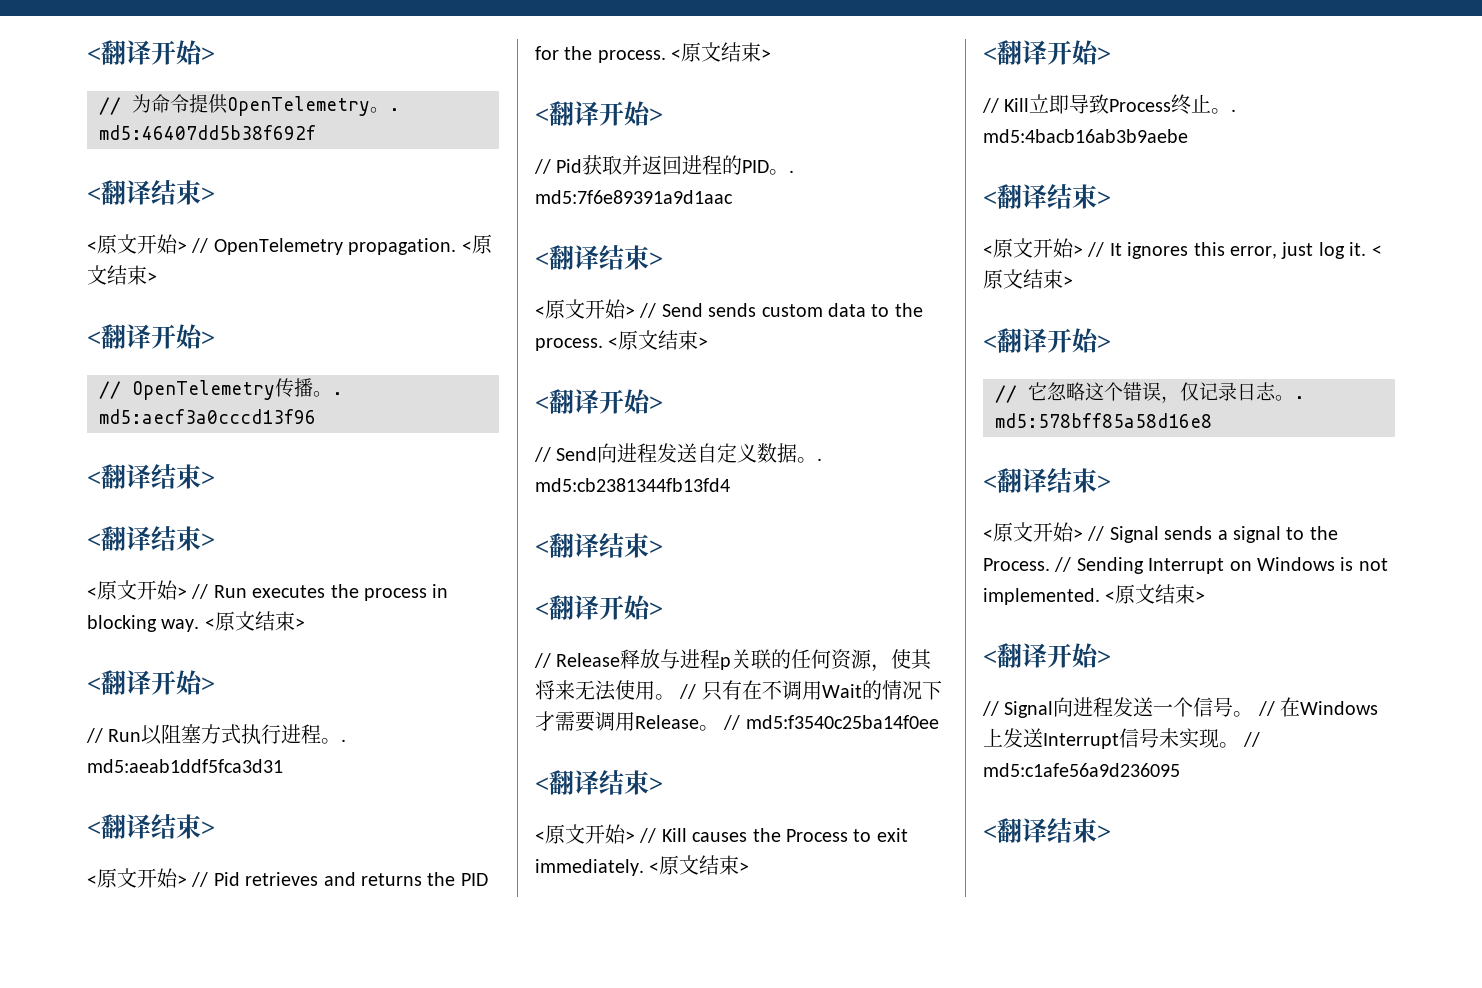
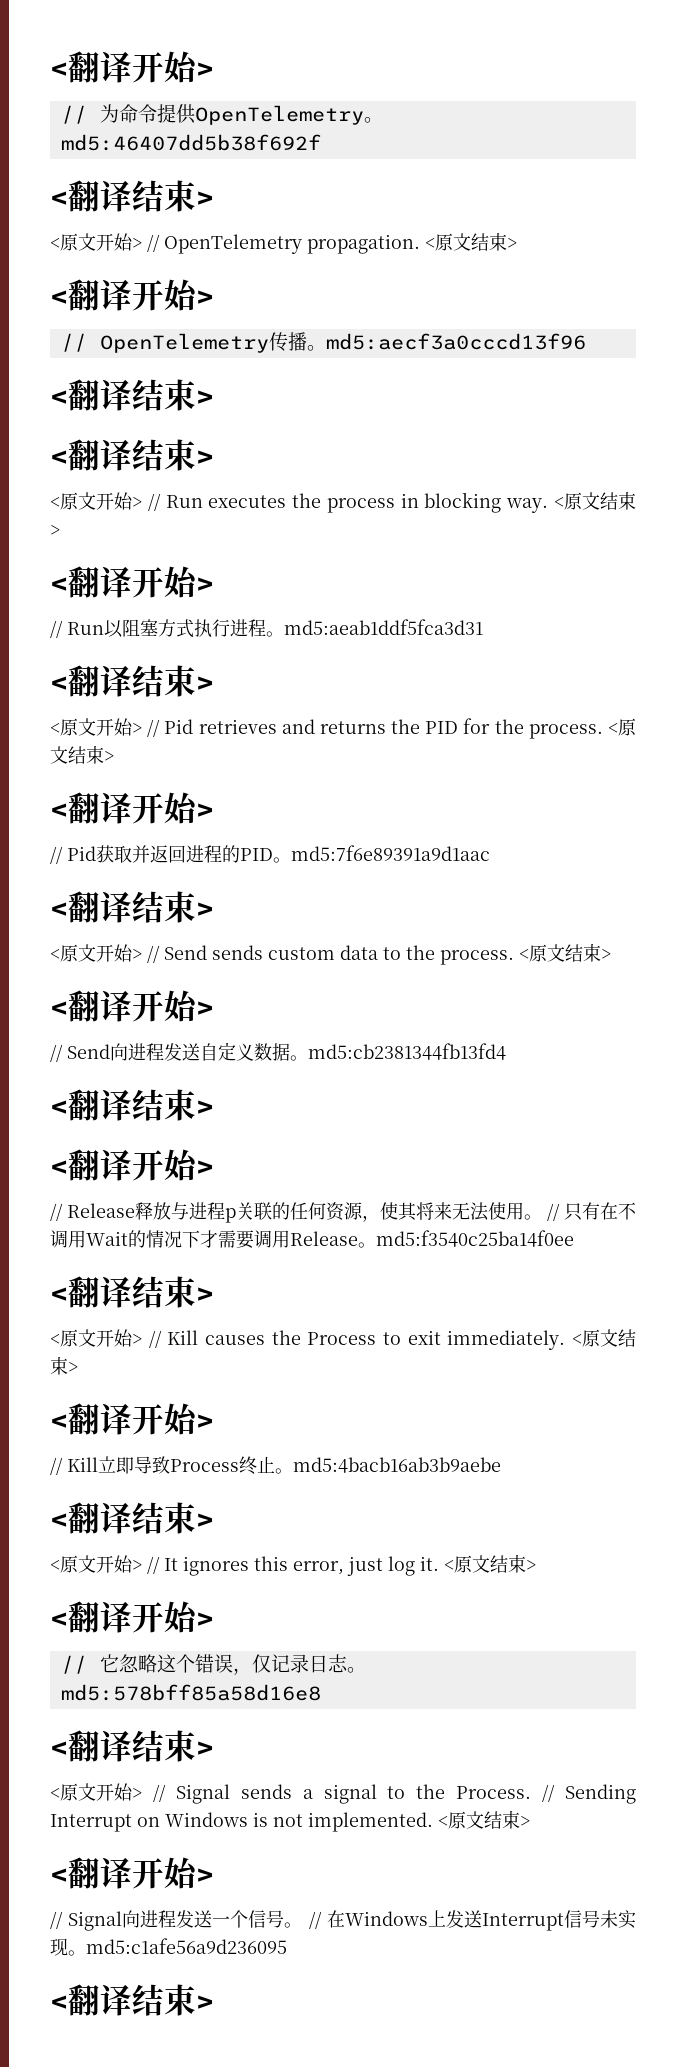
[389,108,400,111] . -> (383, 120) none
[332,392,343,395] . -> (326, 348) none
[341,739,347,742] . -> (284, 634) none
[789,170,795,173] . -> (291, 860) none
[817,458,823,461] . -> (308, 1058) none
[723,715,741,730] // -> (376, 1245) none
[1231,109,1237,112] . -> (293, 1471) none
[1294,396,1305,399] . -> (366, 1670) none
[1243,732,1261,747] // -> (86, 1953) none

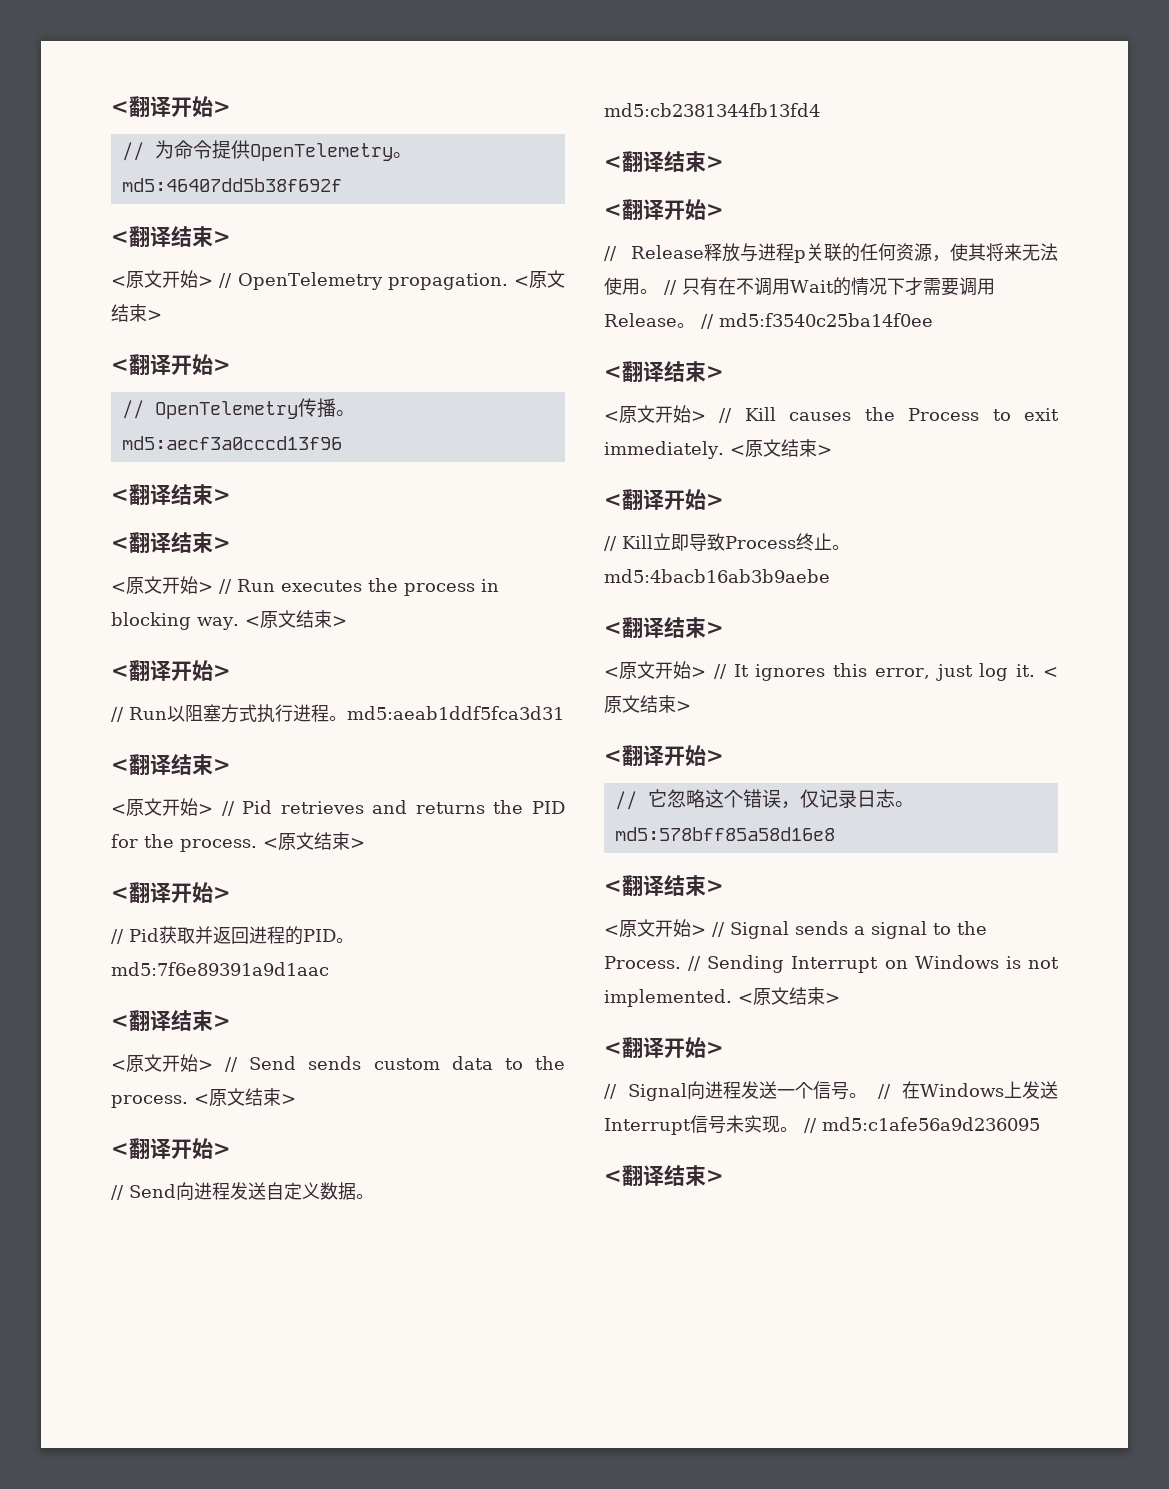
(376, 1245) none -> [701,314,714,329] //
(86, 1953) none -> [804,1118,817,1133] //

